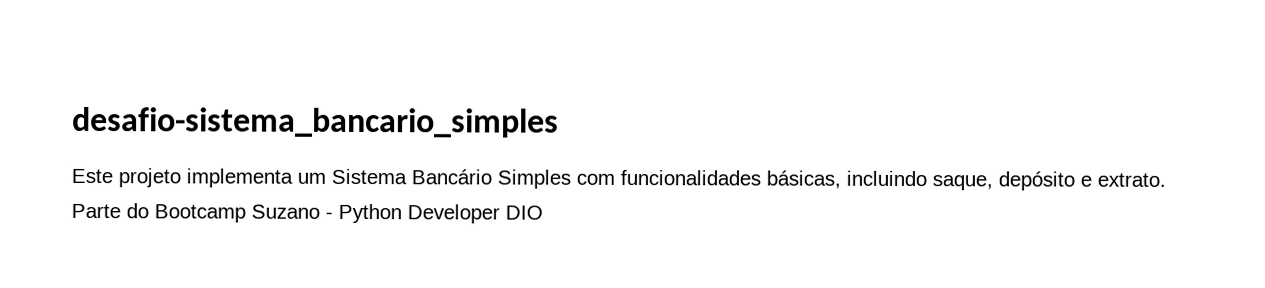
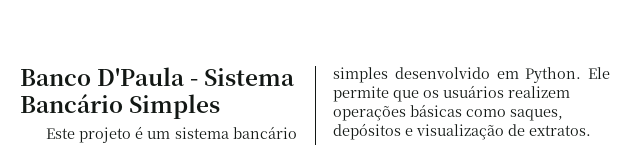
[72,106,559,138] [71,168,1166,191] [71,203,543,224] desafio-sistema_bancario_simples // Este projeto implementa um Sistema Bancário Simples com funcionalidades básicas, incluindo saque, depósito e extrato. Parte do Bootcamp Suzano - Python Developer DIO -> [20,67,296,86] [20,94,221,119] [45,126,297,143] [333,67,610,83] [333,85,570,102] [333,104,563,121] [333,123,591,140] Banco D'Paula - Sistema Bancário Simples // Este projeto é um sistema bancário simples desenvolvido em Python. Ele permite que os usuários realizem operações básicas como saques, depósitos e visualização de extratos.

